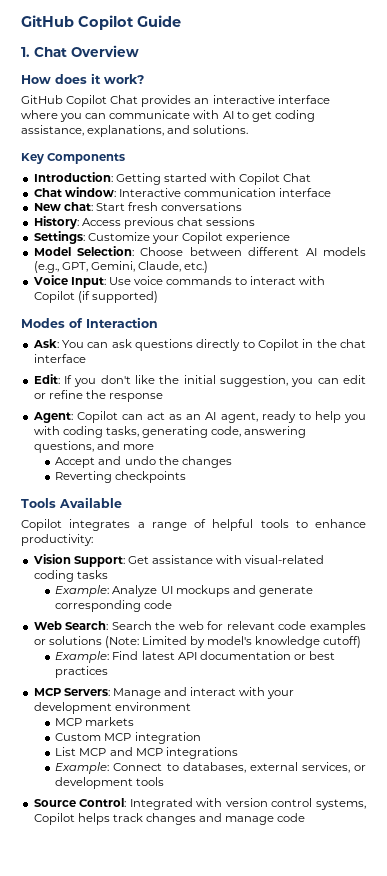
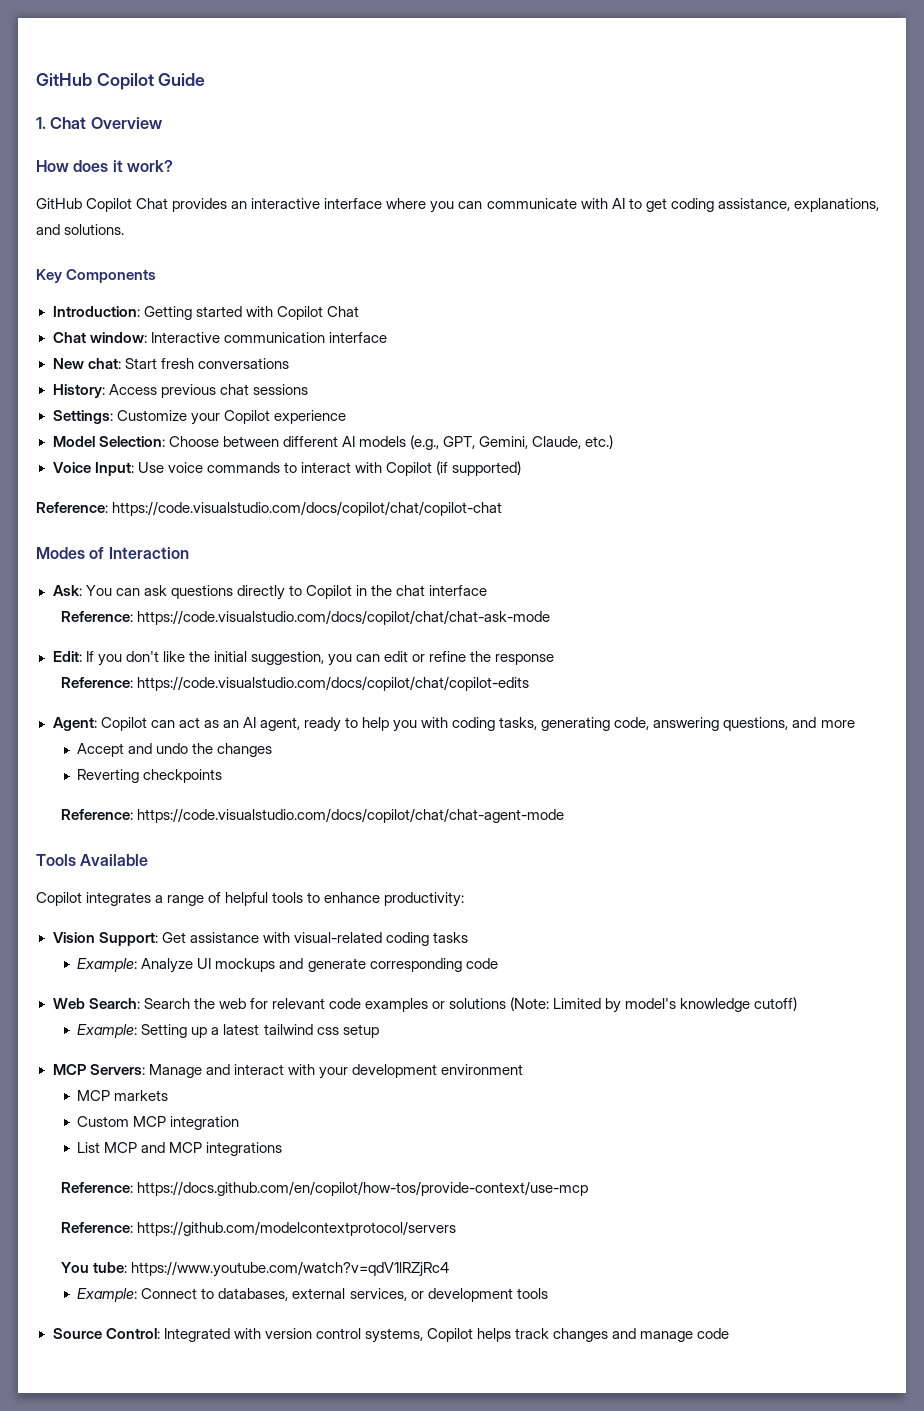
(158, 297) none -> [36,501,503,516] // Reference: https://code.visualstudio.com/docs/copilot/chat/copilot-chat
(86, 358) none -> [60,610,550,625] // Reference: https://code.visualstudio.com/docs/copilot/chat/chat-ask-mode
(163, 397) none -> [60,676,529,691] // Reference: https://code.visualstudio.com/docs/copilot/chat/copilot-edits
(187, 477) none -> [60,808,564,823] // Reference: https://code.visualstudio.com/docs/copilot/chat/chat-agent-mode
[112,651,335,660] [55,666,109,678] Find latest API documentation or best practices -> [141,1024,379,1038] Setting up a latest tailwind css setup
(238, 753) none -> [60,1181,588,1196] [60,1221,456,1236] [60,1261,449,1277] // Reference: https://docs.github.com/en/copilot/how-tos/provide-context/use-mcp // Reference: https://github.com/modelcontextprotocol/servers // You tube: https://www.youtube.com/watch?v=qdV1lRZjRc4

